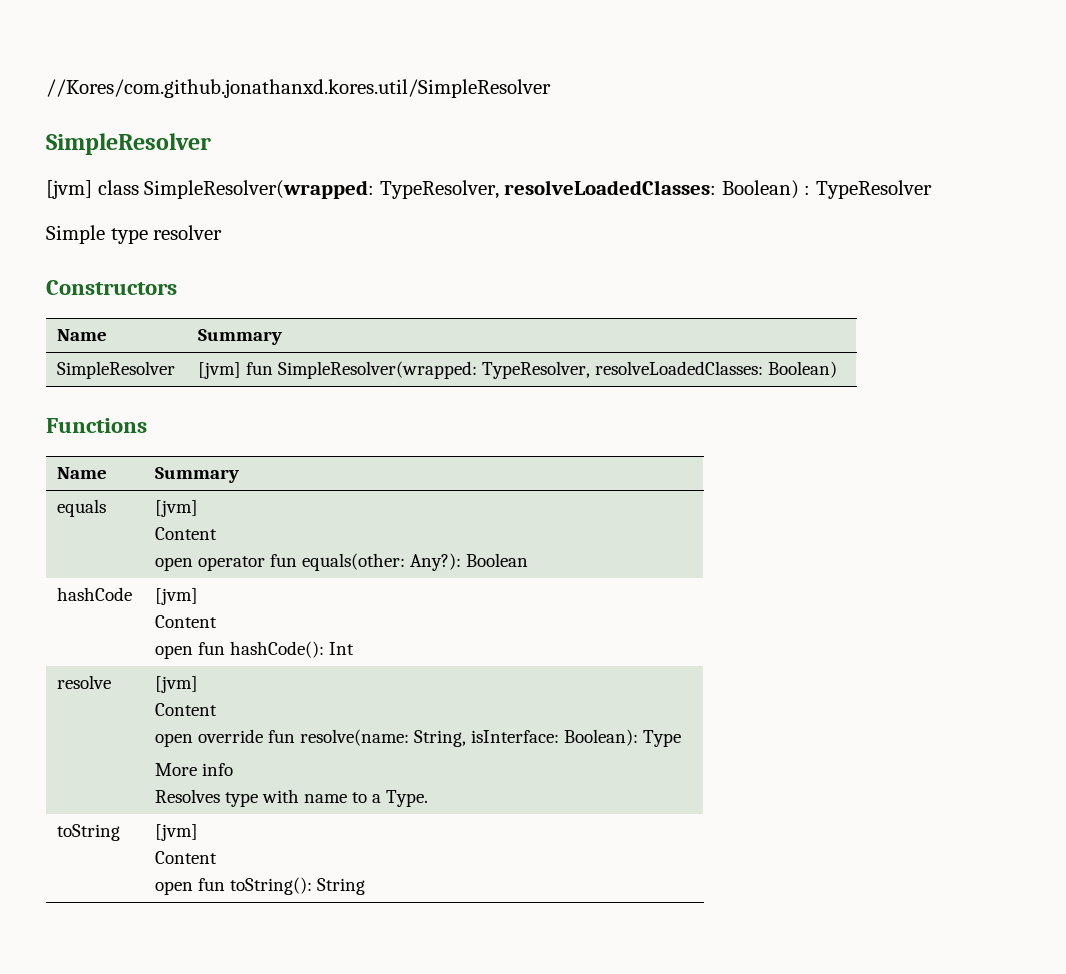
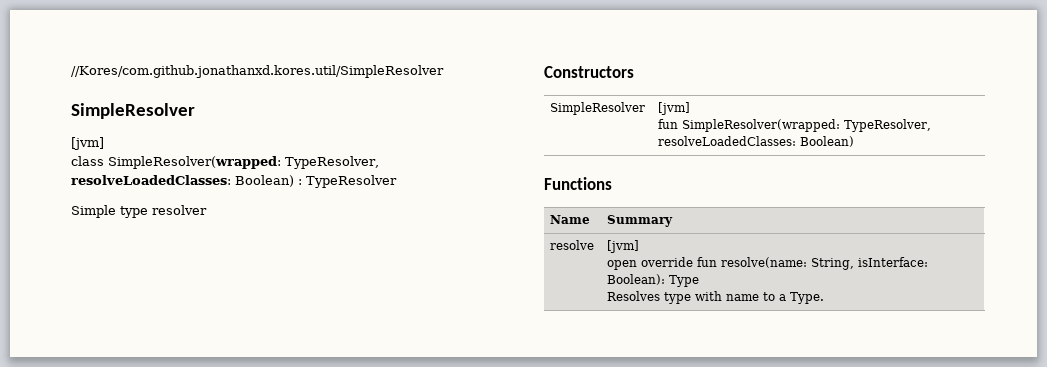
(92, 189) none -> (104, 143) //
[57,329,108,341] [198,329,283,345] // Name | Summary -> (634, 72) none
(242, 370) none -> (691, 108) //
[57,499,107,517] [155,500,199,517] [155,527,218,540] [155,553,529,571] [57,587,133,601] [155,588,199,605] [155,615,218,628] [155,641,355,659] // equals | [jvm] // Content // open operator fun equals(other: Any?): Boolean // hashCode | [jvm] // Content // open fun hashCode(): Int -> (674, 221) none
[155,703,218,716] // Content -> (640, 246) none
[155,763,234,776] // More info -> (700, 281) none
[57,824,121,841] [155,824,199,841] [155,851,218,864] [155,877,366,895] // toString | [jvm] // Content // open fun toString(): String -> (825, 298) none

